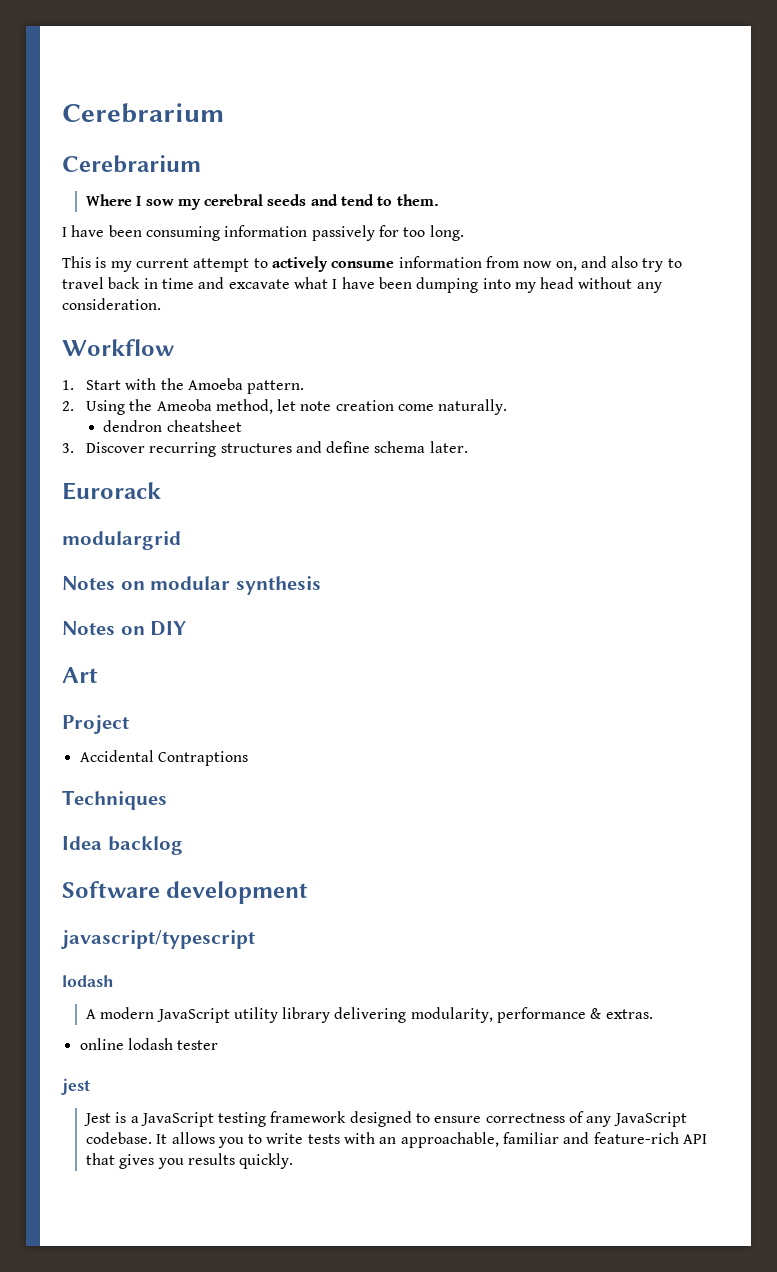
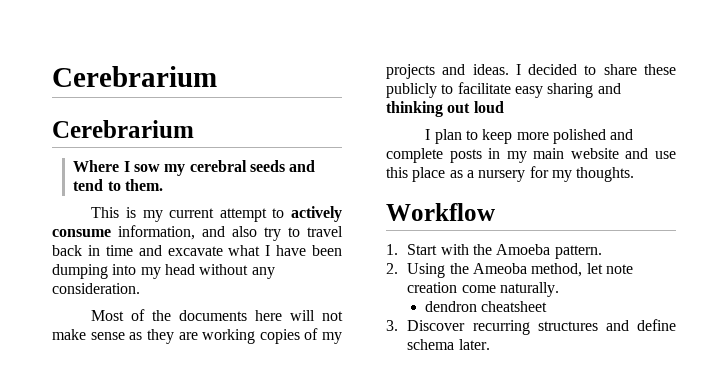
[62,225,464,241] // I have been consuming information passively for too long. -> (164, 185) none
[398,256,577,271] information from now on, -> [118,225,195,240] information,
(161, 304) none -> [91,309,343,321] [52,328,342,344] [386,64,676,79] [386,82,621,98] [386,101,504,117] [425,129,634,144] [386,148,676,163] [386,166,635,182] // Most of the documents here will not make sense as they are working copies of my projects and ideas. I decided to share these publicly to facilitate easy sharing and thinking out loud // I plan to keep more polished and complete posts in my main website and use this place as a nursery for my thoughts.
[62,482,161,500] [62,531,181,550] [62,576,321,595] [62,621,187,636] [62,667,98,683] [62,715,129,734] [79,750,248,766] [62,790,167,810] [62,836,183,855] [62,881,309,904] [61,930,255,949] [62,975,114,987] [85,1007,653,1023] [79,1038,219,1050] [61,1078,90,1095] [83,1111,687,1127] [85,1132,708,1148] [85,1153,294,1169] // Eurorack // modulargrid // Notes on modular synthesis // Notes on DIY // Art // Project // Accidental Contraptions // Techniques // Idea backlog // Software development // javascript/typescript // lodash // A modern JavaScript utility library delivering modularity, performance & extras. // online lodash tester // jest // Jest is a JavaScript testing framework designed to ensure correctness of any JavaScript codebase. It allows you to write tests with an approachable, familiar and feature-rich API that gives you results quickly. -> (490, 344) none

